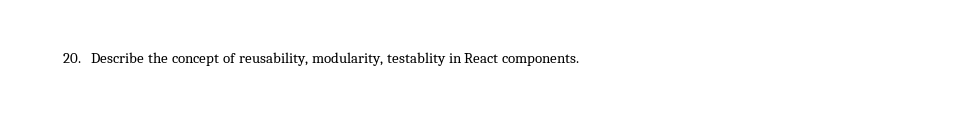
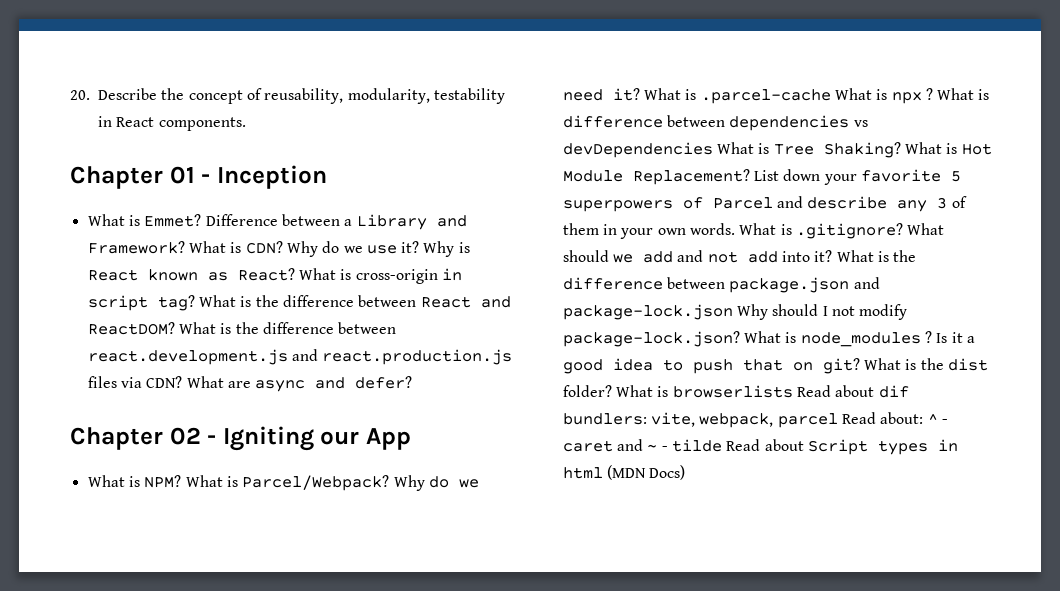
[386,52,446,66] testablity -> [433,88,505,104] testability
(580, 60) none -> [70,165,327,189] [87,214,467,230] [87,241,470,257] [87,268,462,284] [87,295,511,311] [87,322,397,335] [87,349,513,365] [87,376,413,392] [70,426,412,451] [87,475,479,491] [562,88,990,104] [562,115,868,131] [562,142,992,158] [562,169,961,185] [562,196,967,212] [562,223,945,239] [562,250,917,263] [562,277,880,293] [562,304,908,320] [562,331,975,347] [562,358,988,374] [562,385,909,398] [562,412,948,428] [562,439,958,455] [562,465,686,480] // Chapter 01 - Inception // What is Emmet? Difference between a Library and Framework? What is CDN? Why do we use it? Why is React known as React? What is cross-origin in script tag? What is the difference between React and ReactDOM? What is the difference between react.development.js and react.production.js files via CDN? What are async and defer? // Chapter 02 - Igniting our App // What is NPM? What is Parcel/Webpack? Why do we need it? What is .parcel-cache What is npx ? What is difference between dependencies vs devDependencies What is Tree Shaking? What is Hot Module Replacement? List down your favorite 5 superpowers of Parcel and describe any 3 of them in your own words. What is .gitignore? What should we add and not add into it? What is the difference between package.json and package-lock.json Why should I not modify package-lock.json? What is node_modules ? Is it a good idea to push that on git? What is the dist folder? What is browserlists Read about dif bundlers: vite, webpack, parcel Read about: ^ - caret and ~ - tilde Read about Script types in html (MDN Docs)

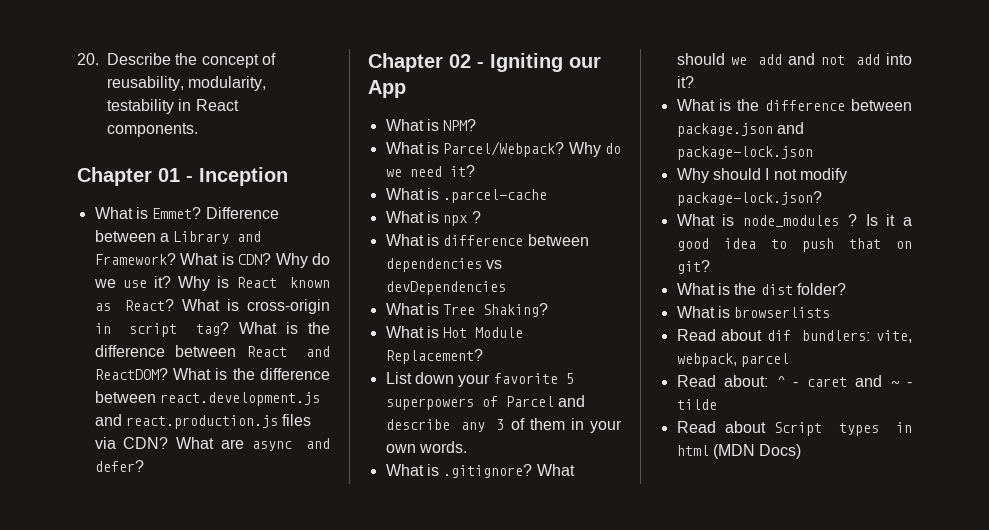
(182, 481) none -> (477, 125) //
(640, 94) none -> (475, 171) //
(831, 96) none -> (548, 196) //
(933, 94) none -> (481, 217) //
(713, 150) none -> (506, 288) //
(901, 150) none -> (549, 310) //
(750, 177) none -> (483, 356) //
(735, 229) none -> (467, 447) //
(833, 256) none -> (694, 82) //
(733, 312) none -> (813, 153) //
(740, 339) none -> (822, 198) //
(860, 366) none -> (710, 267) //
(612, 391) none -> (846, 289) //
(793, 391) none -> (831, 312) //
(838, 420) none -> (789, 360) //
(722, 445) none -> (717, 404) //

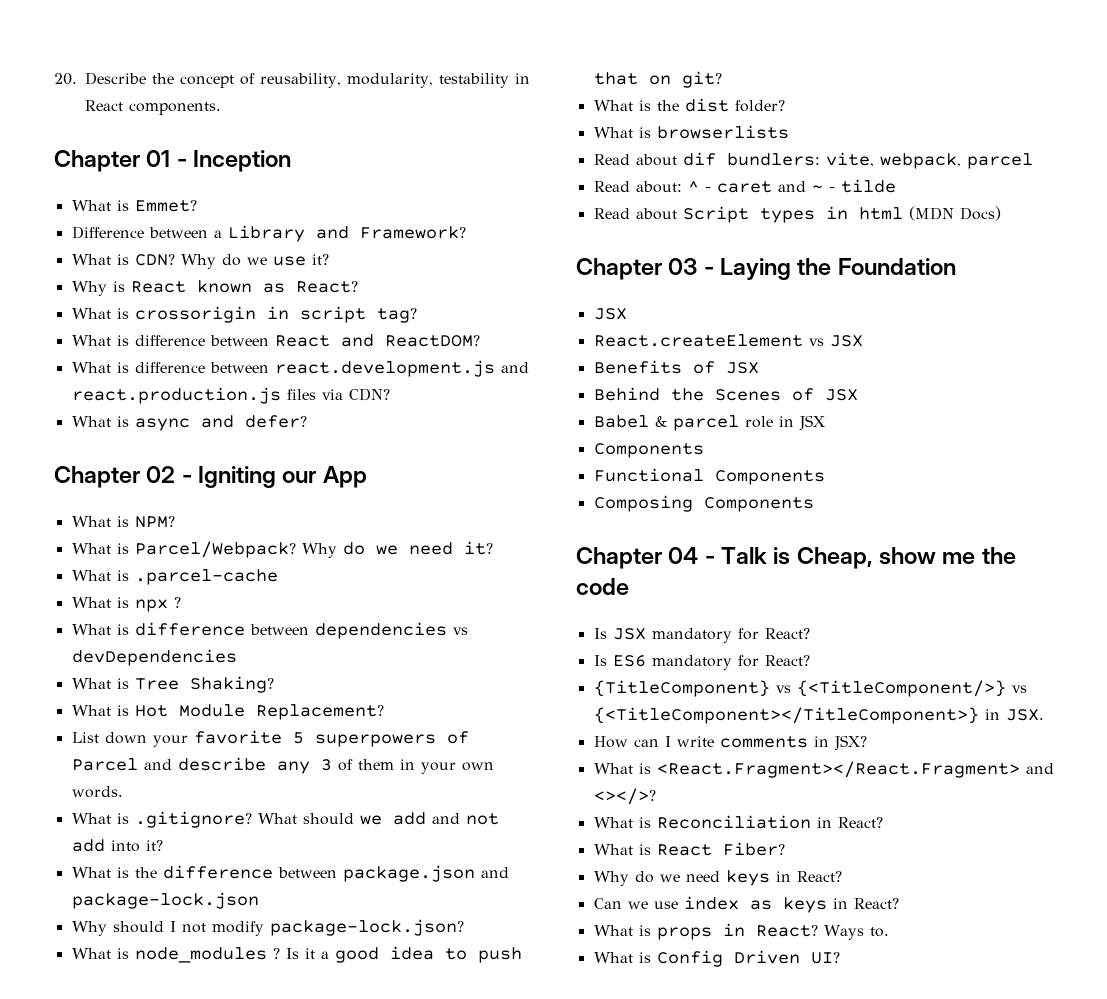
(202, 213) none -> (197, 206) //
(176, 259) none -> (466, 232) //
(172, 282) none -> (329, 259) //
[182,299,331,314] What is cross-origin -> [71,306,256,323] // What is crossorigin
[238,322,330,334] What is the -> [71,335,129,346] // What is
[172,368,255,380] What is the -> [71,362,129,373] // What is
[176,437,244,449] What are -> [71,416,129,427] // What is
(802, 451) none -> [576,258,956,280] [593,308,627,320] [593,334,863,347] [593,360,759,374] [593,387,858,401] [593,415,825,431] [593,443,704,458] [593,468,825,485] [593,495,814,512] [576,547,1016,569] [576,578,629,595] [593,628,810,643] [593,655,810,670] [593,680,1027,697] [593,707,1044,724] [593,735,867,751] [593,761,1054,778] [593,788,656,805] [593,815,883,829] [593,842,785,856] [593,870,842,886] [593,896,899,913] [593,923,889,940] [593,950,840,967] // Chapter 03 - Laying the Foundation // JSX // React.createElement vs JSX // Benefits of JSX // Behind the Scenes of JSX // Babel & parcel role in JSX // Components // Functional Components // Composing Components // Chapter 04 - Talk is Cheap, show me the code // Is JSX mandatory for React? // Is ES6 mandatory for React? // {TitleComponent} vs {<TitleComponent/>} vs {<TitleComponent></TitleComponent>} in JSX. // How can I write comments in JSX? // What is <React.Fragment></React.Fragment> and <></>? // What is Reconciliation in React? // What is React Fiber? // Why do we need keys in React? // Can we use index as keys in React? // What is props in React? Ways to. // What is Config Driven UI?

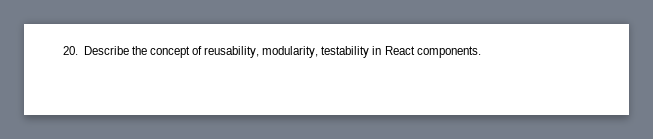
[54,150,292,172] [71,200,197,212] [71,225,466,242] [71,254,329,269] [71,280,358,296] [71,306,417,323] [71,334,480,347] [71,360,529,377] [71,387,390,404] [71,415,307,431] [54,466,367,488] [71,516,175,528] [71,541,493,558] [71,569,278,585] [71,597,181,612] [71,622,468,639] [71,649,237,666] [71,676,274,693] [71,704,384,720] [71,730,469,747] [71,757,494,774] [71,786,123,798] [71,811,499,828] [71,839,163,852] [71,865,509,882] [71,892,259,909] [71,919,464,936] [71,946,522,963] [593,71,722,88] [593,98,785,112] [593,125,789,139] [593,152,1033,169] [593,179,896,193] [593,206,1001,223] [576,258,956,280] [593,308,627,320] [593,334,863,347] [593,360,759,374] [593,387,858,401] [593,415,825,431] [593,443,704,458] [593,468,825,485] [593,495,814,512] [576,547,1016,569] [576,578,629,595] [593,628,810,643] [593,655,810,670] [593,680,1027,697] [593,707,1044,724] [593,735,867,751] [593,761,1054,778] [593,788,656,805] [593,815,883,829] [593,842,785,856] [593,870,842,886] [593,896,899,913] [593,923,889,940] [593,950,840,967] // Chapter 01 - Inception // What is Emmet? // Difference between a Library and Framework? // What is CDN? Why do we use it? // Why is React known as React? // What is crossorigin in script tag? // What is difference between React and ReactDOM? // What is difference between react.development.js and react.production.js files via CDN? // What is async and defer? // Chapter 02 - Igniting our App // What is NPM? // What is Parcel/Webpack? Why do we need it? // What is .parcel-cache // What is npx ? // What is difference between dependencies vs devDependencies // What is Tree Shaking? // What is Hot Module Replacement? // List down your favorite 5 superpowers of Parcel and describe any 3 of them in your own words. // What is .gitignore? What should we add and not add into it? // What is the difference between package.json and package-lock.json // Why should I not modify package-lock.json? // What is node_modules ? Is it a good idea to push that on git? // What is the dist folder? // What is browserlists // Read about dif bundlers: vite, webpack, parcel // Read about: ^ - caret and ~ - tilde // Read about Script types in html (MDN Docs) // Chapter 03 - Laying the Foundation // JSX // React.createElement vs JSX // Benefits of JSX // Behind the Scenes of JSX // Babel & parcel role in JSX // Components // Functional Components // Composing Components // Chapter 04 - Talk is Cheap, show me the code // Is JSX mandatory for React? // Is ES6 mandatory for React? // {TitleComponent} vs {<TitleComponent/>} vs {<TitleComponent></TitleComponent>} in JSX. // How can I write comments in JSX? // What is <React.Fragment></React.Fragment> and <></>? // What is Reconciliation in React? // What is React Fiber? // Why do we need keys in React? // Can we use index as keys in React? // What is props in React? Ways to. // What is Config Driven UI? -> (481, 52) none

